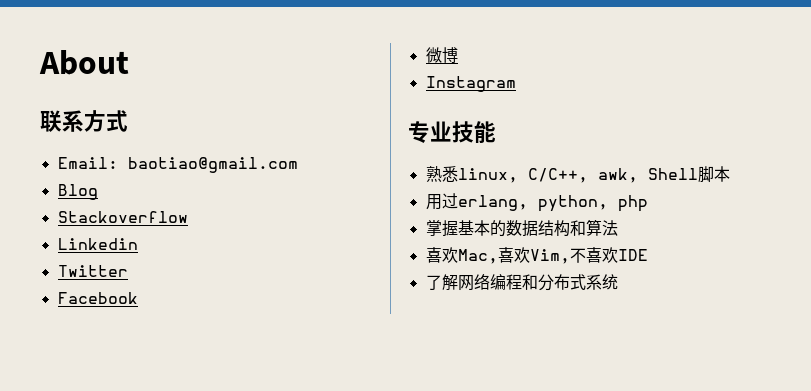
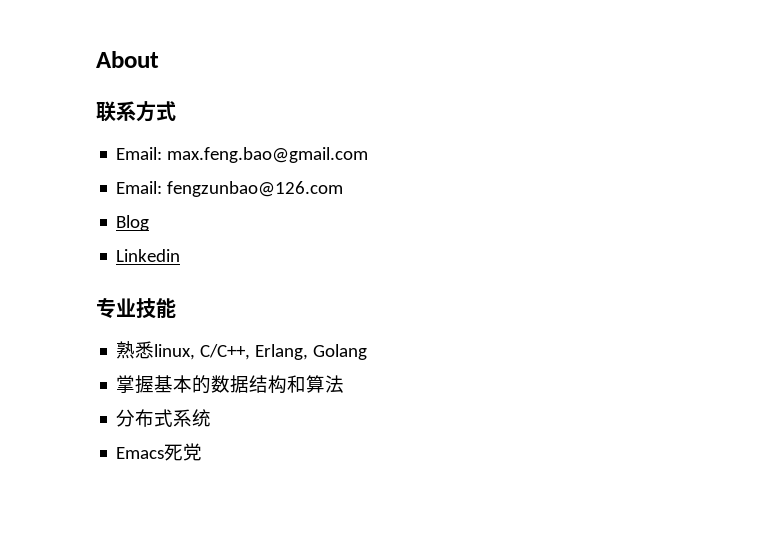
[127,157,298,173] baotiao@gmail.com -> [167,147,369,163] [116,181,344,197] max.feng.bao@gmail.com // Email: fengzunbao@126.com
[57,211,188,223] // Stackoverflow -> (150, 223) none
[57,265,128,277] [57,292,138,304] [425,47,458,63] [425,76,516,92] // Twitter // Facebook // 微博 // Instagram -> (181, 255) none
[597,166,730,183] [425,193,648,212] awk, Shell脚本 // 用过erlang, python, php -> [255,344,368,360] Erlang, Golang
[425,247,648,264] [425,273,538,291] 喜欢Mac,喜欢Vim,不喜欢IDE // 了解网络编程和 -> (345, 384) none
(618, 282) none -> [116,443,203,461] // Emacs死党

